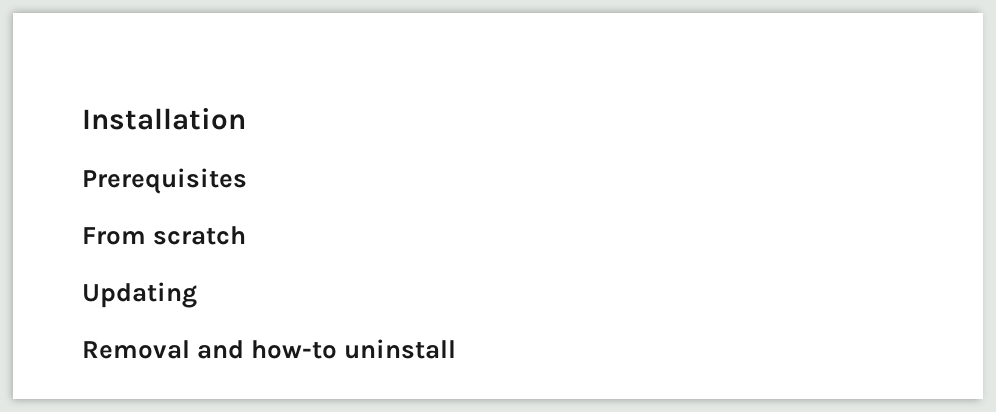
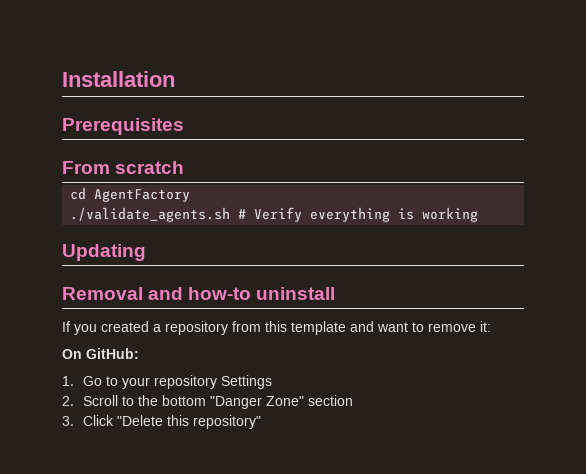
(247, 235) none -> [70,187,191,202] [70,207,479,222] // cd AgentFactory // ./validate_agents.sh # Verify everything is working
(457, 349) none -> [62,321,491,335] [62,348,139,359] [62,375,273,389] [62,395,354,409] [62,415,262,429] // If you created a repository from this template and want to remove it: // On GitHub: // 1. Go to your repository Settings // 2. Scroll to the bottom "Danger Zone" section // 3. Click "Delete this repository"

